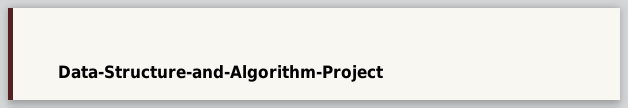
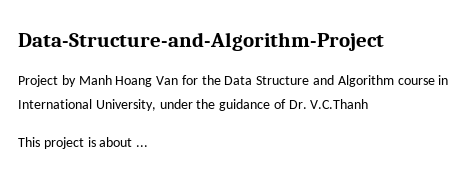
(383, 73) none -> [18,75,449,87] [18,99,369,111] [18,137,149,149] // Project by Manh Hoang Van for the Data Structure and Algorithm course in International University, under the guidance of Dr. V.C.Thanh // This project is about ...

